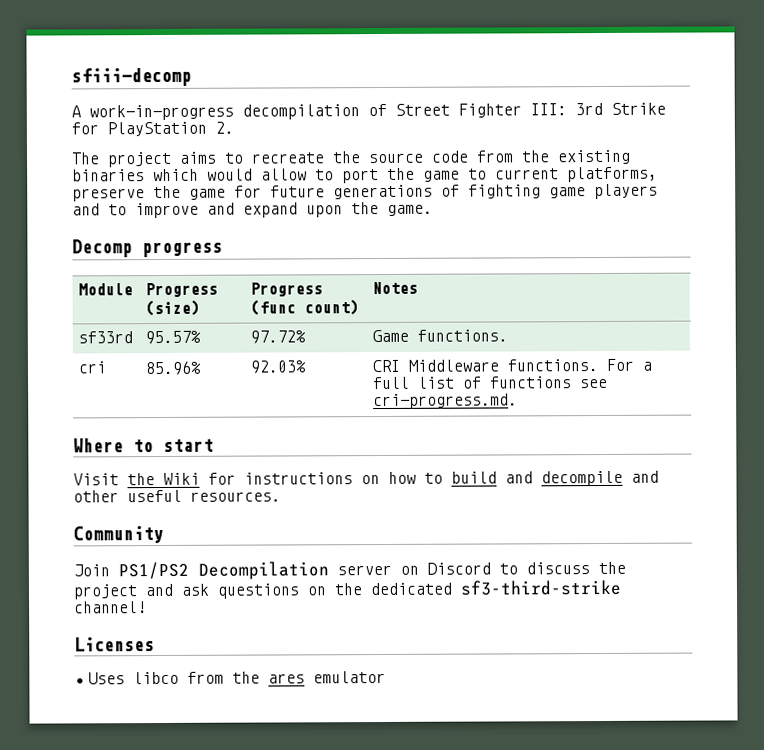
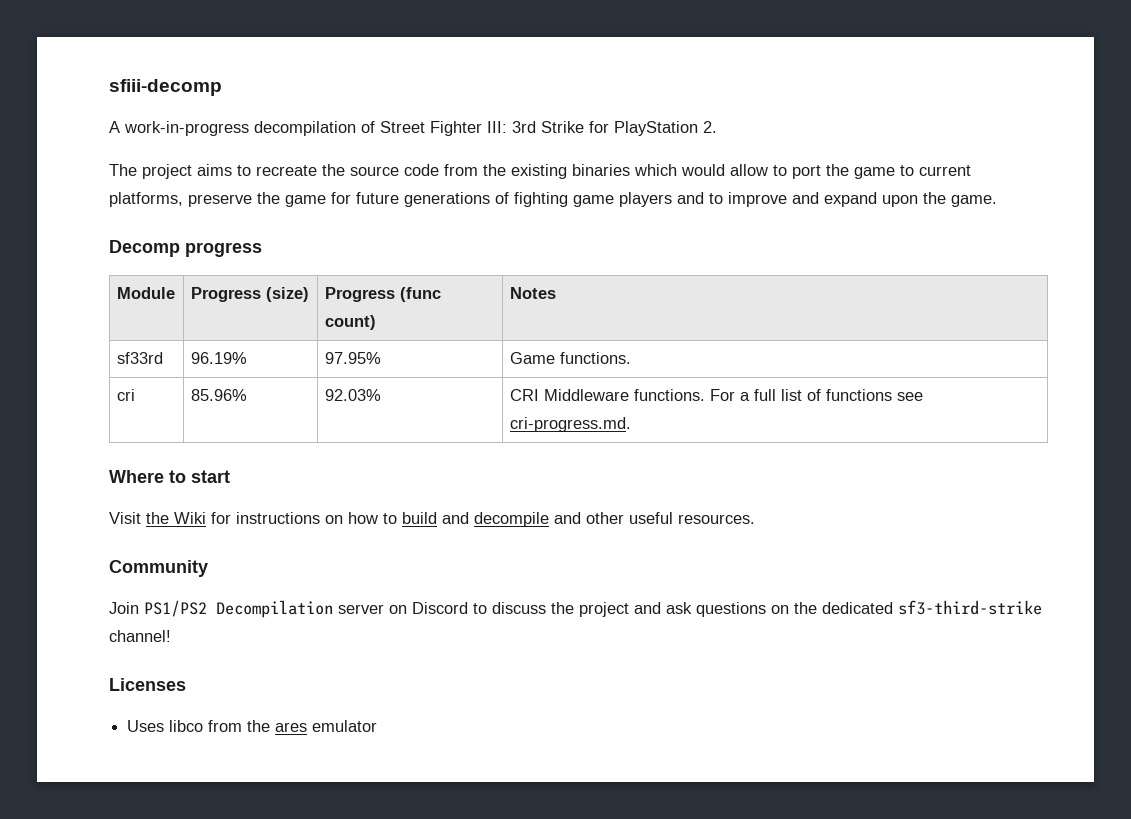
[145,330,202,345] [250,330,307,344] 95.57% | 97.72% -> [190,352,247,364] [324,352,381,364] 96.19% | 97.95%

